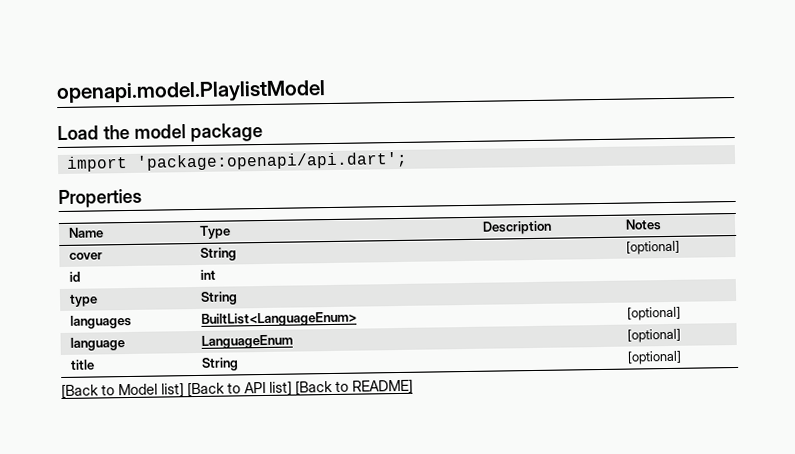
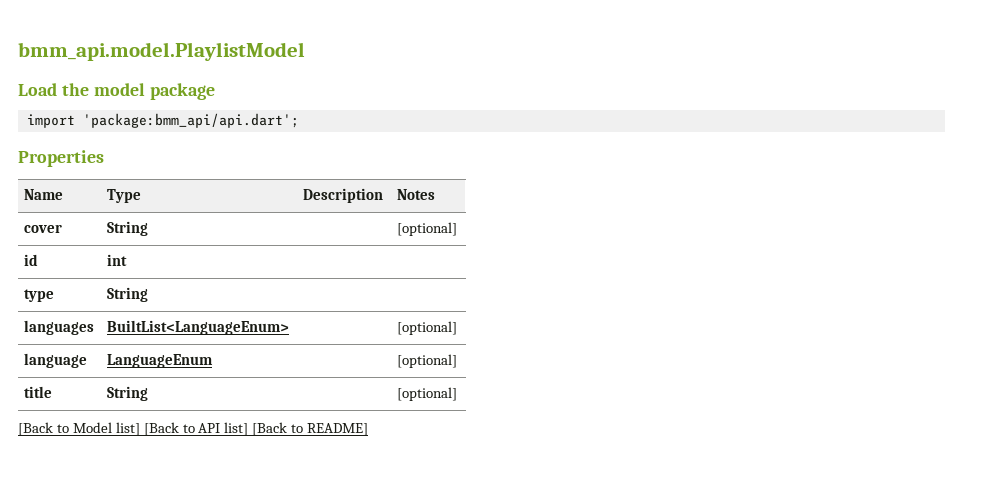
[56,80,326,105] openapi.model.PlaylistModel -> [18,42,305,61] bmm_api.model.PlaylistModel
[135,151,408,171] 'package:openapi/api.dart'; -> [82,113,299,128] 'package:bmm_api/api.dart';

